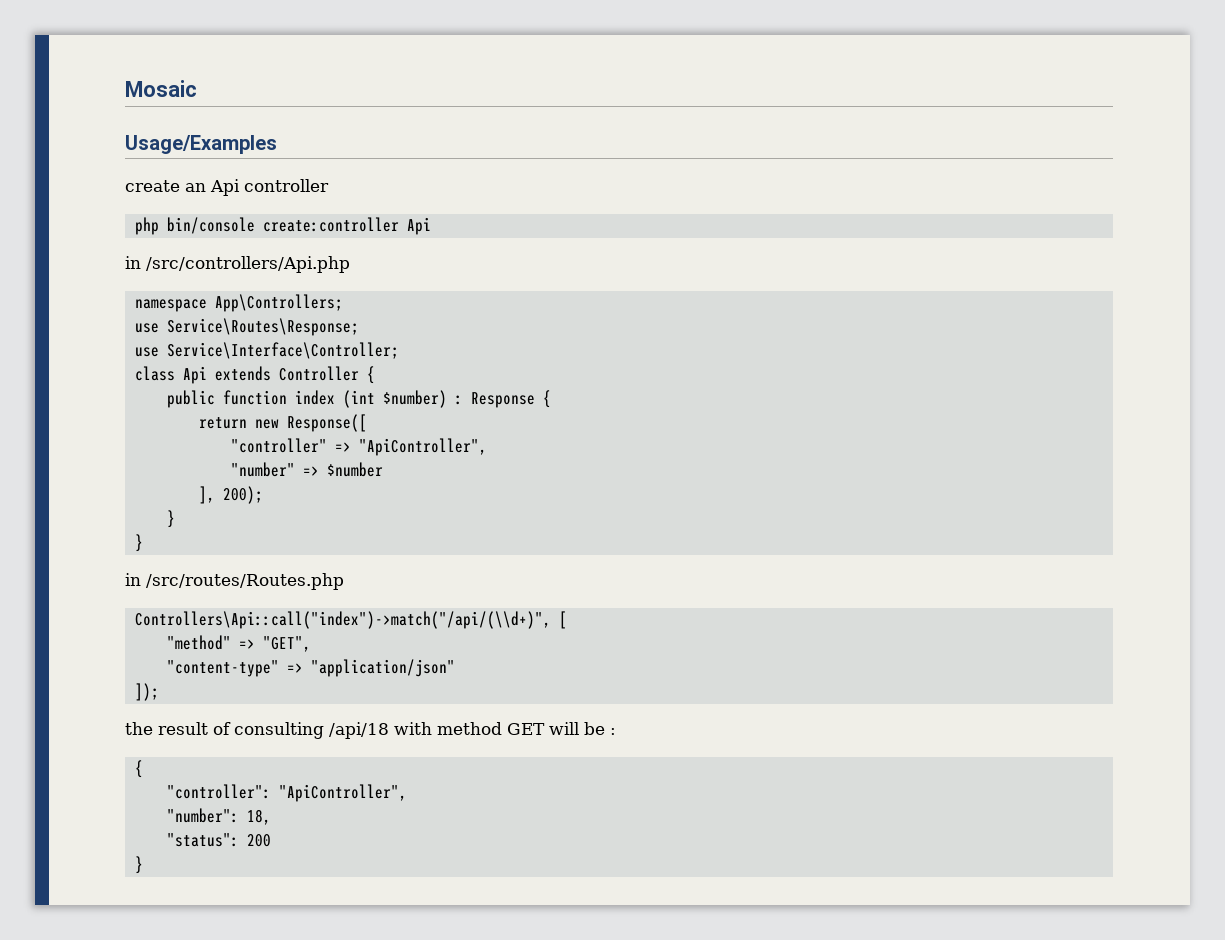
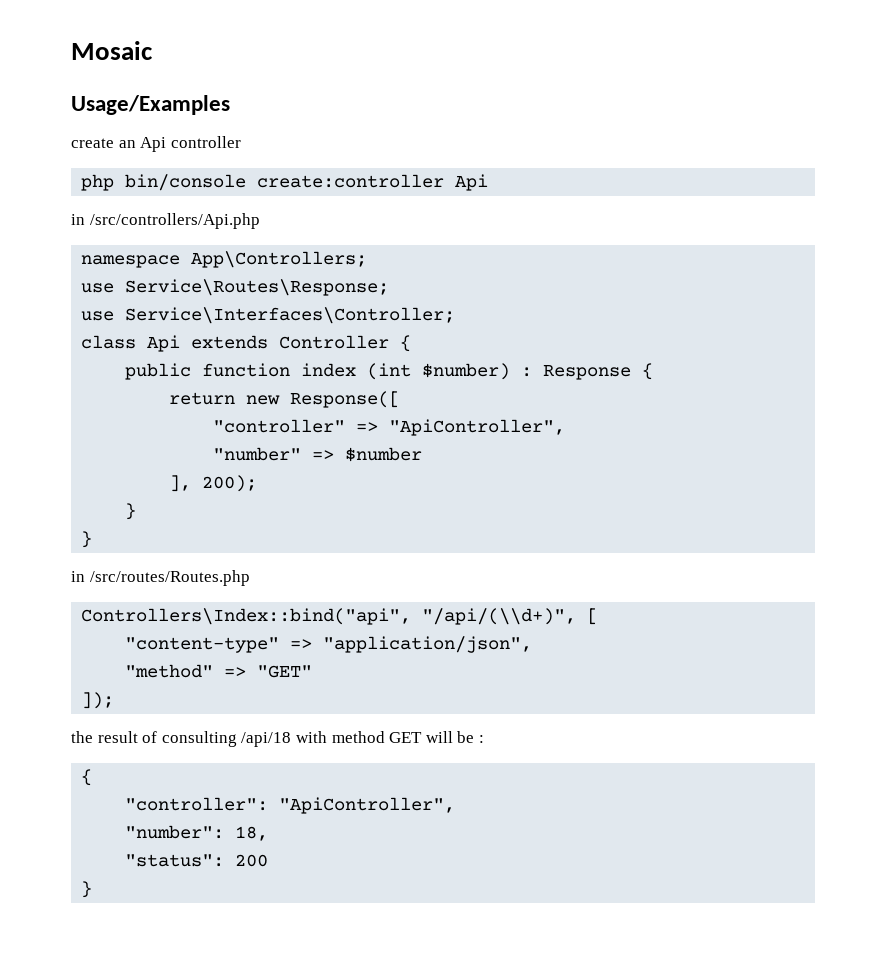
[166,342,399,359] Service\Interface\Controller; -> [125,307,456,324] Service\Interfaces\Controller;
[134,611,551,629] Controllers\Api::call("index")->match("/api/(\\d+)", -> [81,608,577,625] Controllers\Index::bind("api", "/api/(\\d+)",
(567, 620) none -> [125,636,533,653] // "content-type" => "application/json",
[262,636,311,652] [166,659,455,677] "GET", // "content-type" => "application/json" -> [257,665,313,678] "GET"

